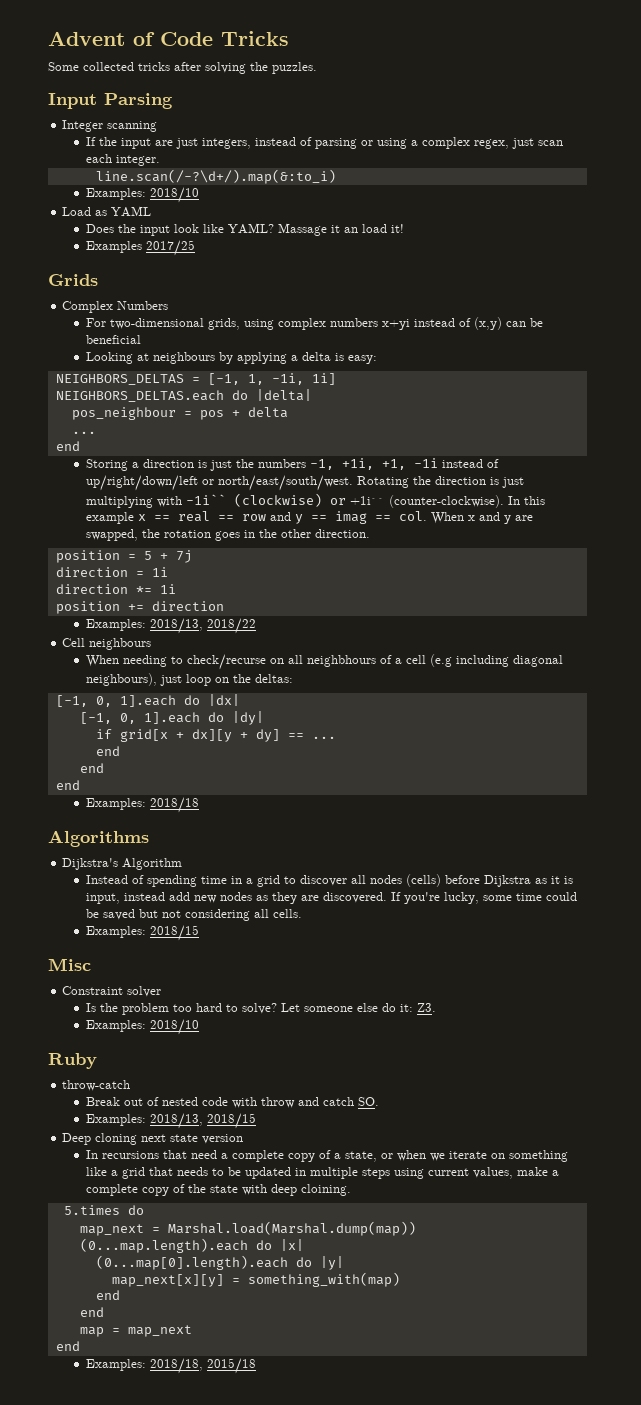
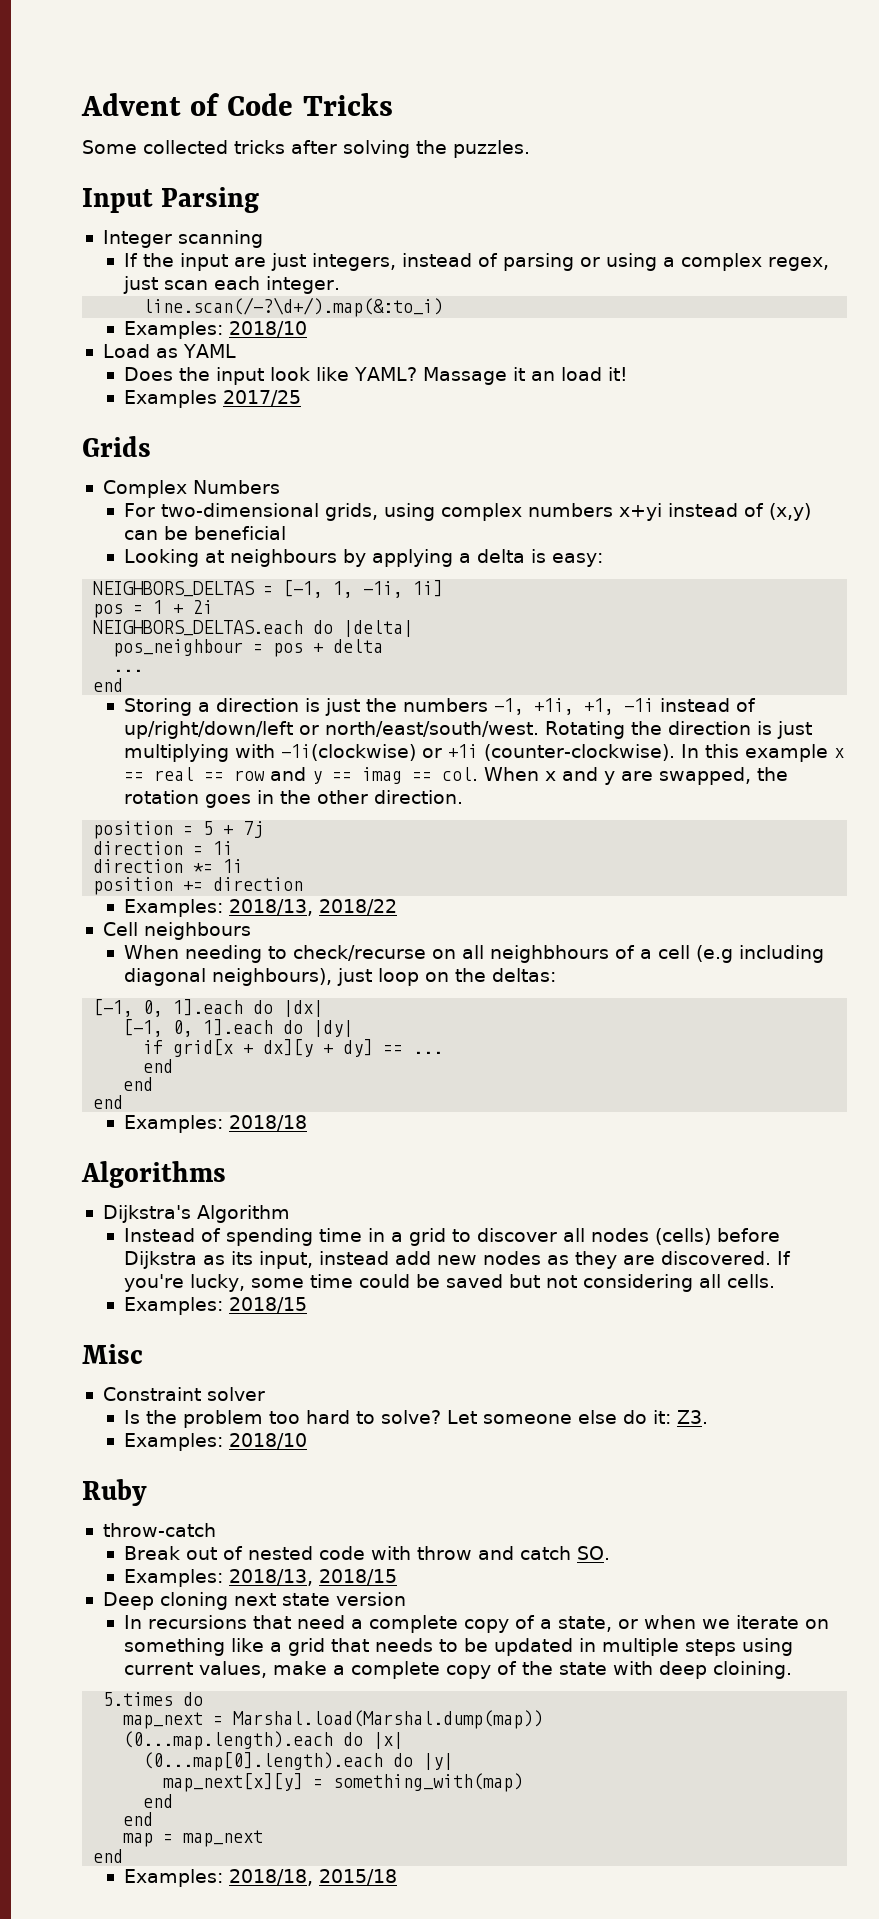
(336, 379) none -> [93,600,214,618] // pos = 1 + 2i
[185,493,385,507] -1i`` (clockwise) or +1i`` -> [280,744,478,761] -1i(clockwise) or +1i
[550,876,573,884] it is -> [230,1251,253,1265] its

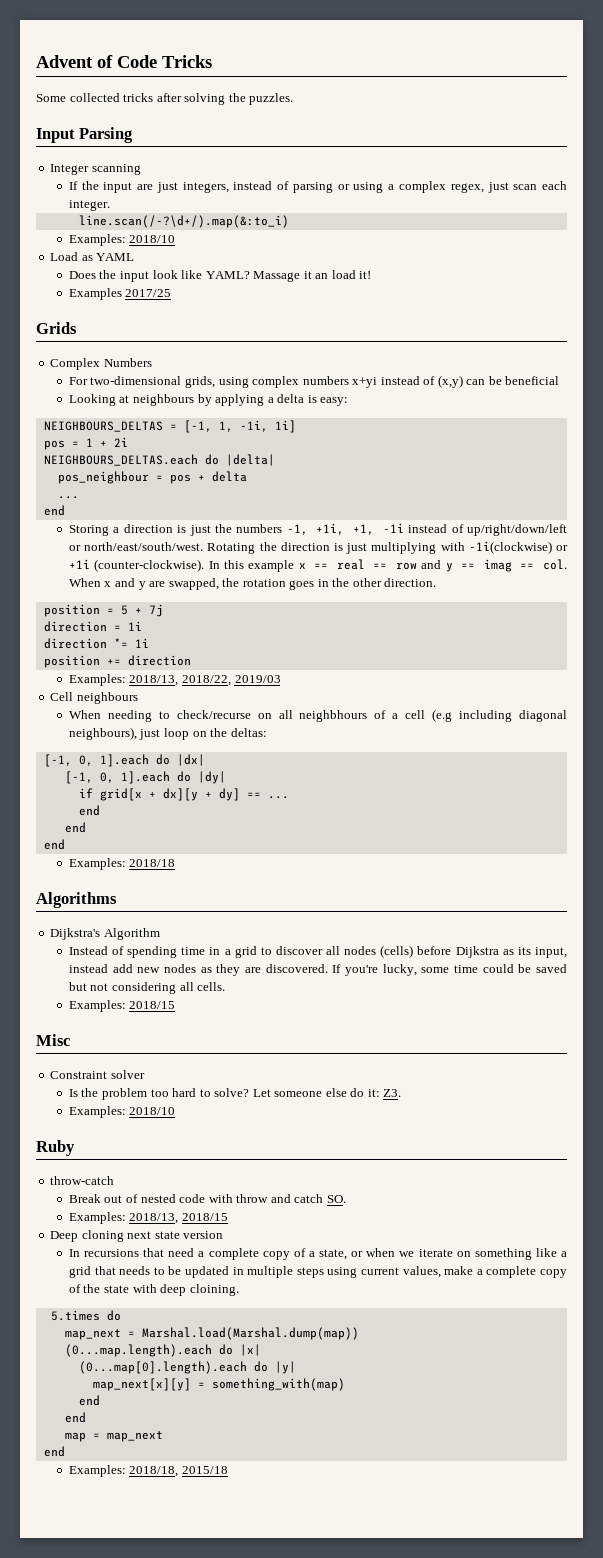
[93,581,256,597] NEIGHBORS_DELTAS -> [43,421,163,432] NEIGHBOURS_DELTAS
[93,620,304,636] NEIGHBORS_DELTAS.each -> [43,454,198,466] NEIGHBOURS_DELTAS.each
[318,899,397,915] 2018/22 -> [181,675,281,686] 2018/22, 2019/03

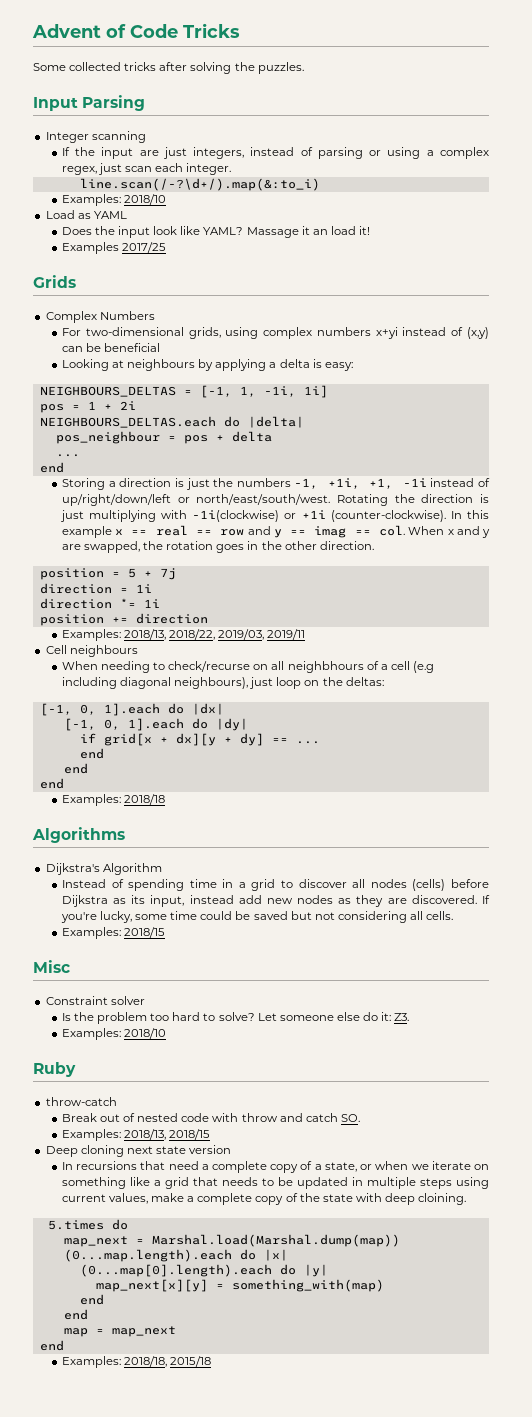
[234,675,281,683] 2019/03 -> [218,629,306,640] 2019/03, 2019/11

